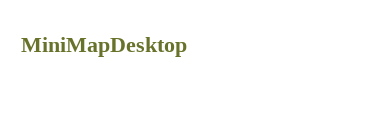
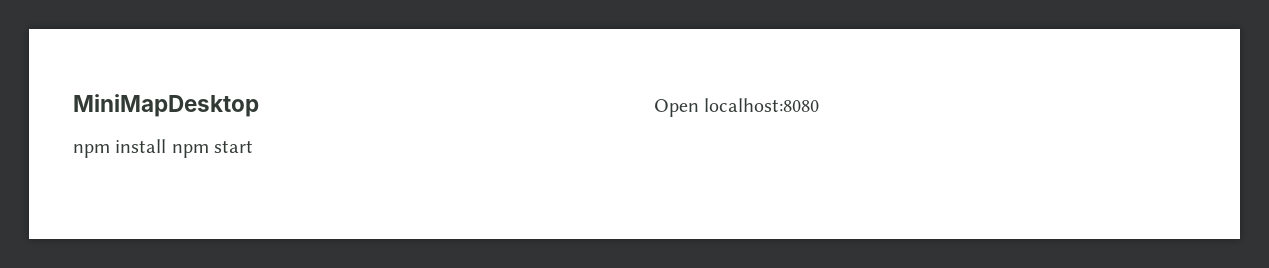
(187, 47) none -> [73,139,254,158] [654,98,820,117] // npm install npm start // Open localhost:8080

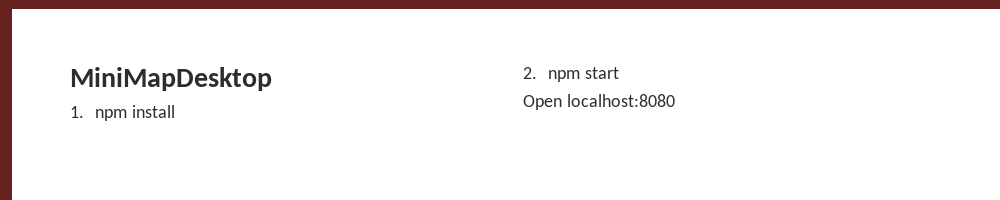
(259, 105) none -> [70,106,84,118] 1.
(167, 146) none -> [523,67,537,79] // 2.

